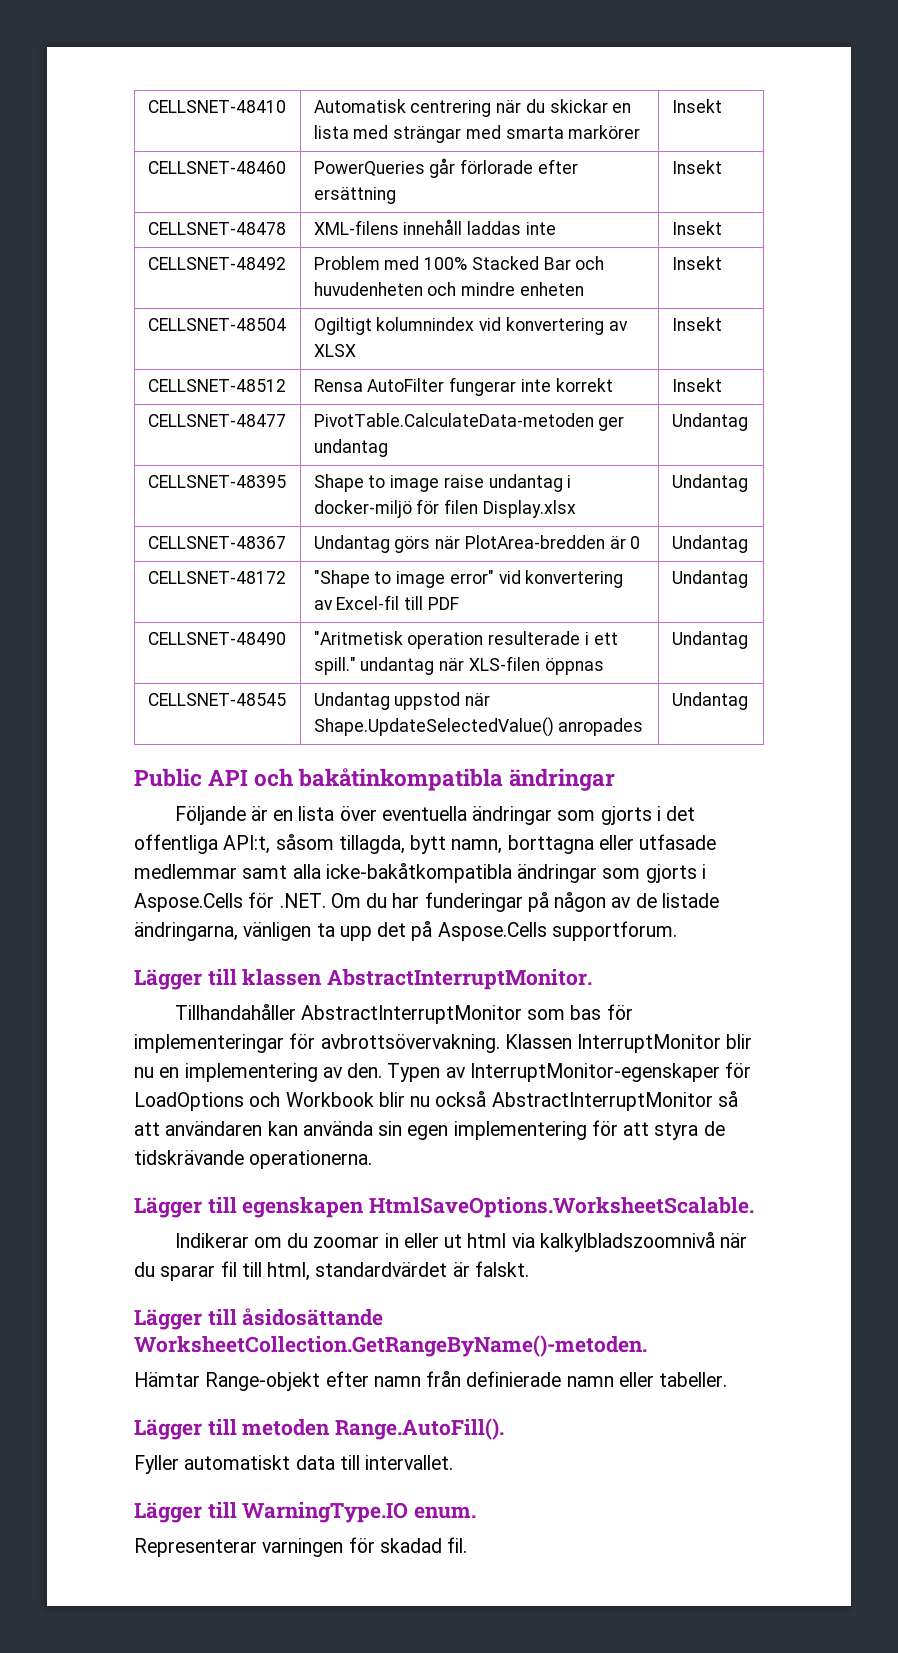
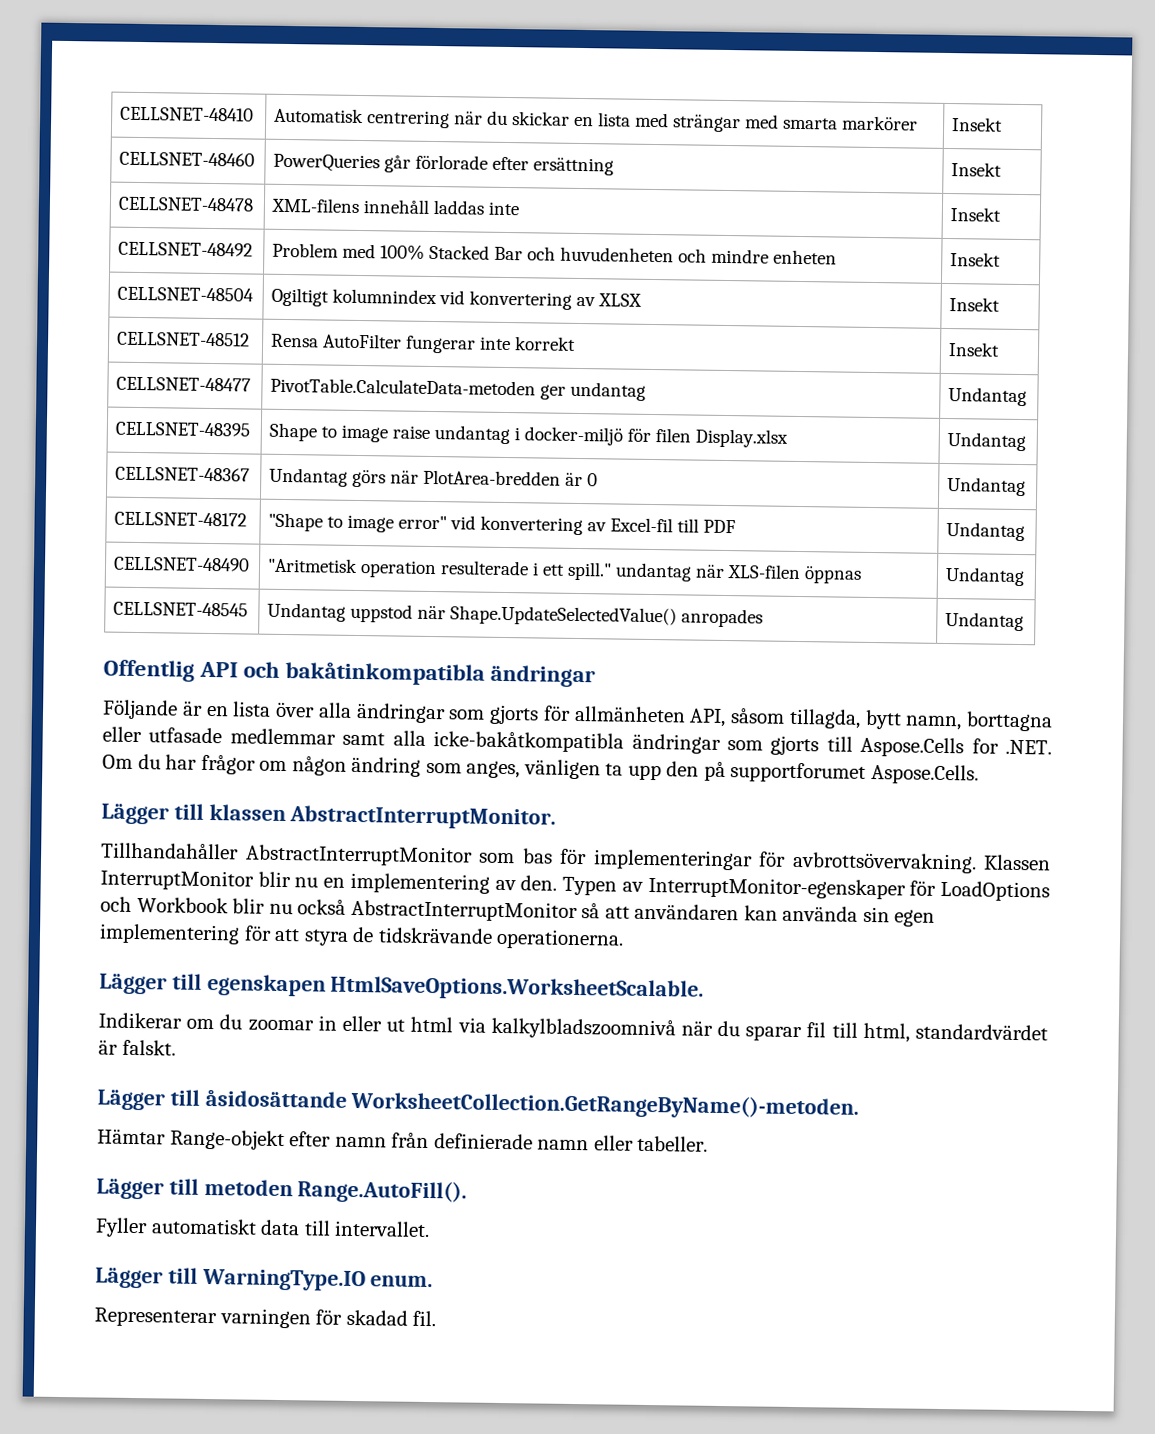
[134,768,202,787] Public -> [103,659,195,682] Offentlig
[381,806,696,825] [134,834,271,854] eventuella ändringar som gjorts i det offentliga API:t, -> [317,702,727,728] alla ändringar som gjorts för allmänheten API,
[701,864,706,879] [134,892,275,912] i Aspose.Cells för -> [826,736,999,758] till Aspose.Cells for
[424,892,719,912] [134,921,677,941] funderingar på någon av de listade ändringarna, vänligen ta upp det på Aspose.Cells supportforum. -> [200,754,980,785] frågor om någon ändring som anges, vänligen ta upp den på supportforumet Aspose.Cells.

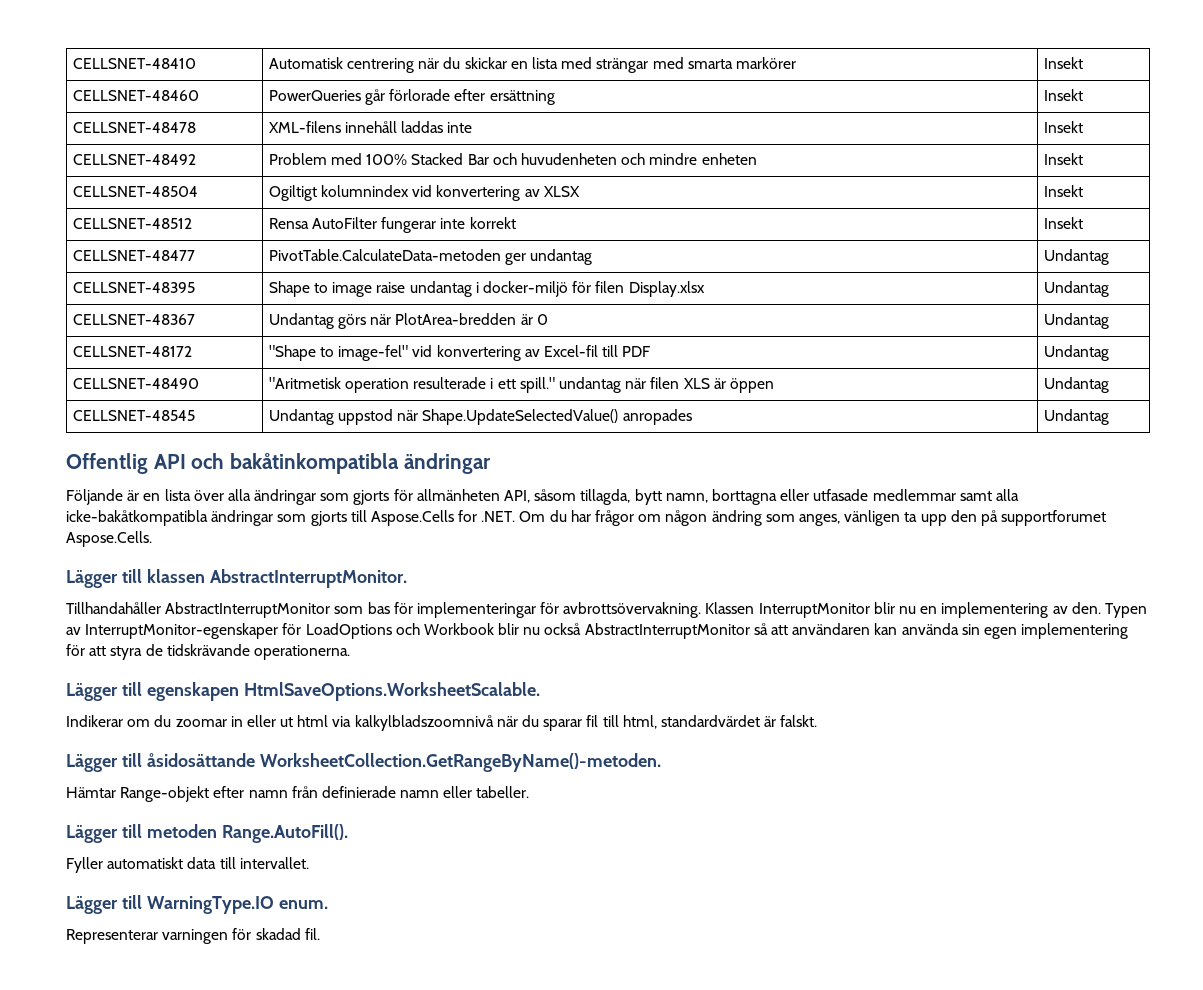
[347,514,448,533] image error" -> [338,345,409,361] image-fel"
[727,564,863,584] XLS-filen öppnas -> [650,377,774,393] filen XLS är öppen

